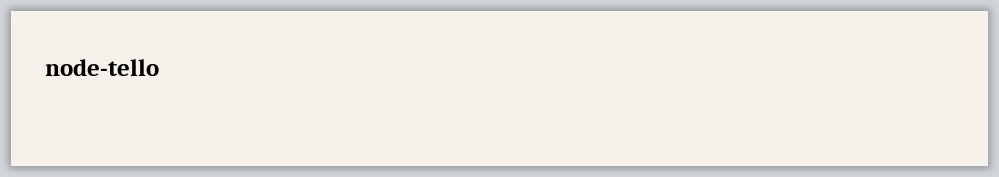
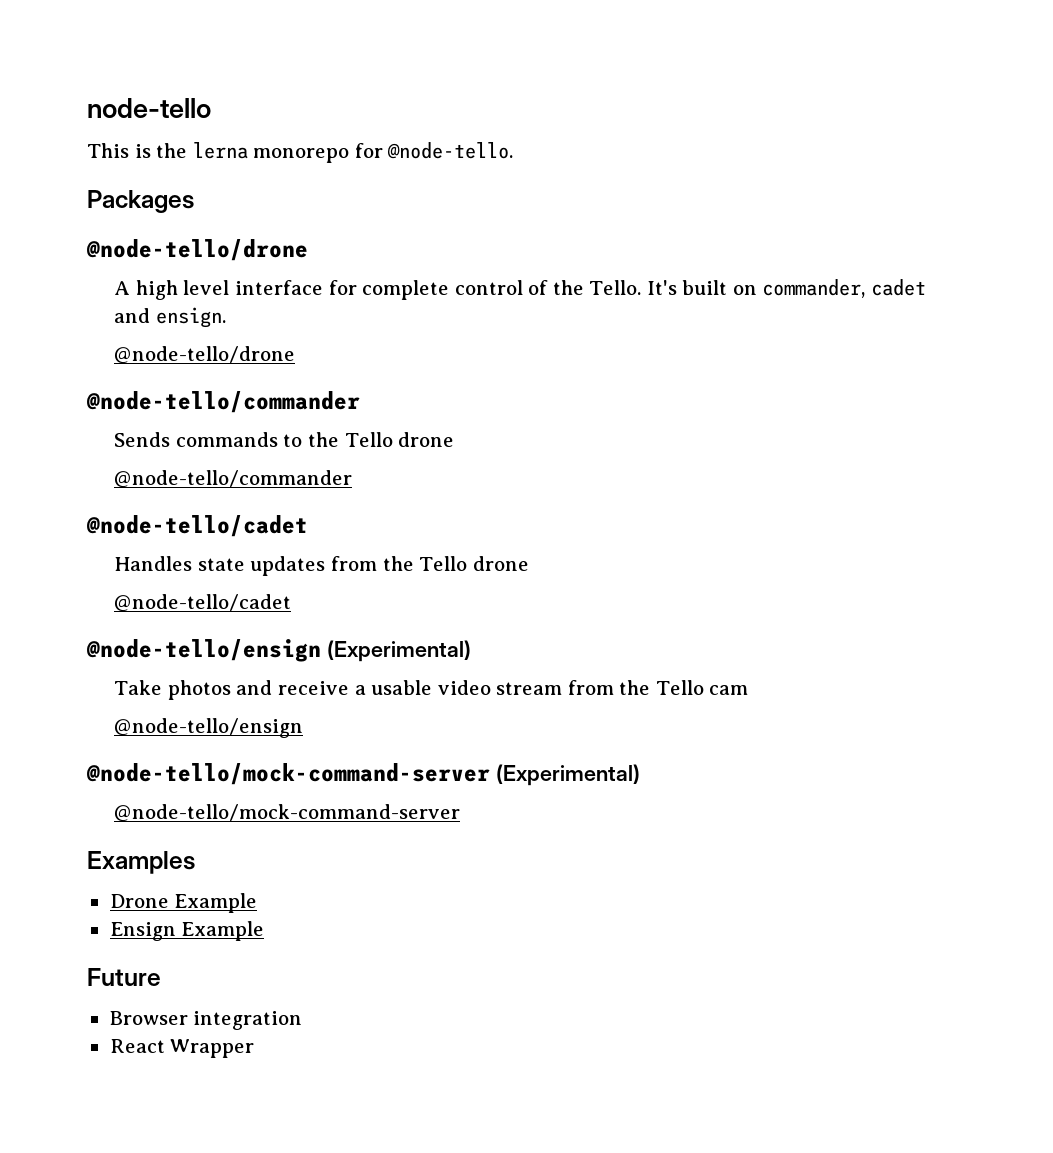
(159, 67) none -> [87,142,514,163] [87,190,194,213] [87,239,308,261] [114,279,926,300] [114,307,226,328] [114,346,296,364] [87,391,360,413] [114,432,455,447] [114,470,353,488] [87,515,308,537] [114,556,529,576] [114,594,292,612] [87,639,471,662] [114,680,749,700] [114,718,304,738] [87,763,640,786] [114,804,461,822] [87,851,195,874] [109,893,258,913] [109,921,265,941] [87,968,161,986] [109,1011,303,1030] [109,1039,255,1058] // This is the lerna monorepo for @node-tello. // Packages // @node-tello/drone // A high level interface for complete control of the Tello. It's built on commander, cadet and ensign. // @node-tello/drone // @node-tello/commander // Sends commands to the Tello drone // @node-tello/commander // @node-tello/cadet // Handles state updates from the Tello drone // @node-tello/cadet // @node-tello/ensign (Experimental) // Take photos and receive a usable video stream from the Tello cam // @node-tello/ensign // @node-tello/mock-command-server (Experimental) // @node-tello/mock-command-server // Examples // Drone Example // Ensign Example // Future // Browser integration // React Wrapper

